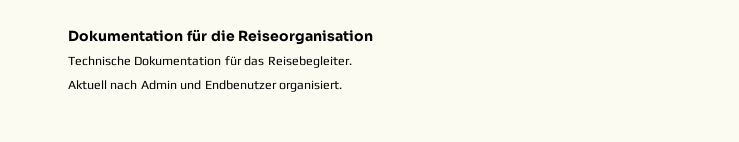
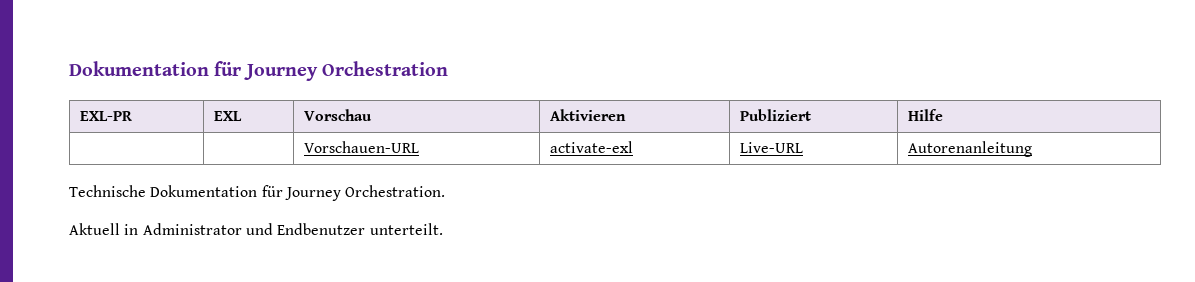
[68,29,374,45] Dokumentation für die Reiseorganisation -> [69,61,449,81] [80,111,133,121] [214,111,243,121] [304,109,373,121] [550,109,627,121] [740,109,812,121] [908,109,944,121] [304,141,420,153] [550,141,634,153] [740,142,804,153] [908,141,1033,157] Dokumentation für Journey Orchestration // EXL-PR | EXL | Vorschau | Aktivieren | Publiziert | Hilfe // | | Vorschauen-URL | activate-exl | Live-URL | Autorenanleitung
[244,56,352,68] das Reisebegleiter. -> [284,185,446,201] Journey Orchestration.
[110,80,177,90] nach Admin -> [124,223,242,235] in Administrator
[278,80,342,92] organisiert. -> [369,223,443,235] unterteilt.

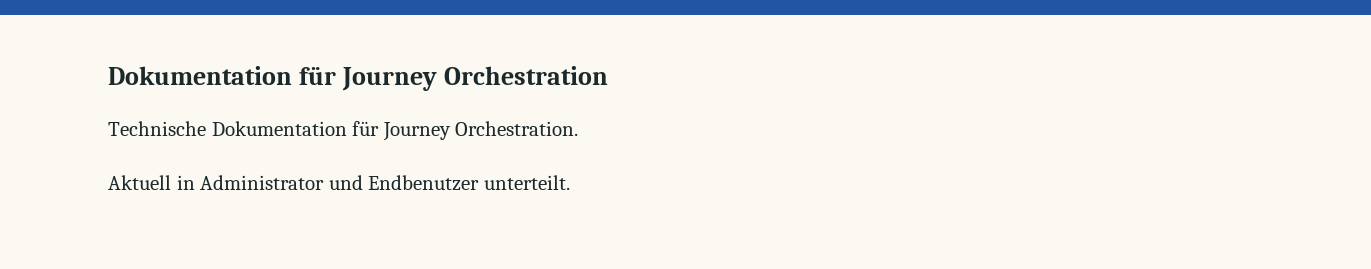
[80,111,133,121] [214,111,243,121] [304,109,373,121] [550,109,627,121] [740,109,812,121] [908,109,944,121] [304,141,420,153] [550,141,634,153] [740,142,804,153] [908,141,1033,157] // EXL-PR | EXL | Vorschau | Aktivieren | Publiziert | Hilfe // | | Vorschauen-URL | activate-exl | Live-URL | Autorenanleitung -> (609, 75) none

